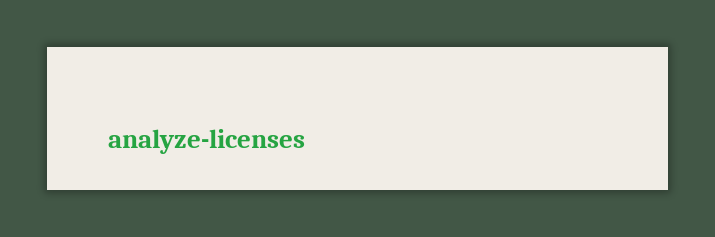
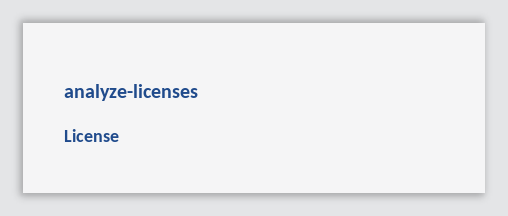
(305, 141) none -> [64,129,119,142] // License

